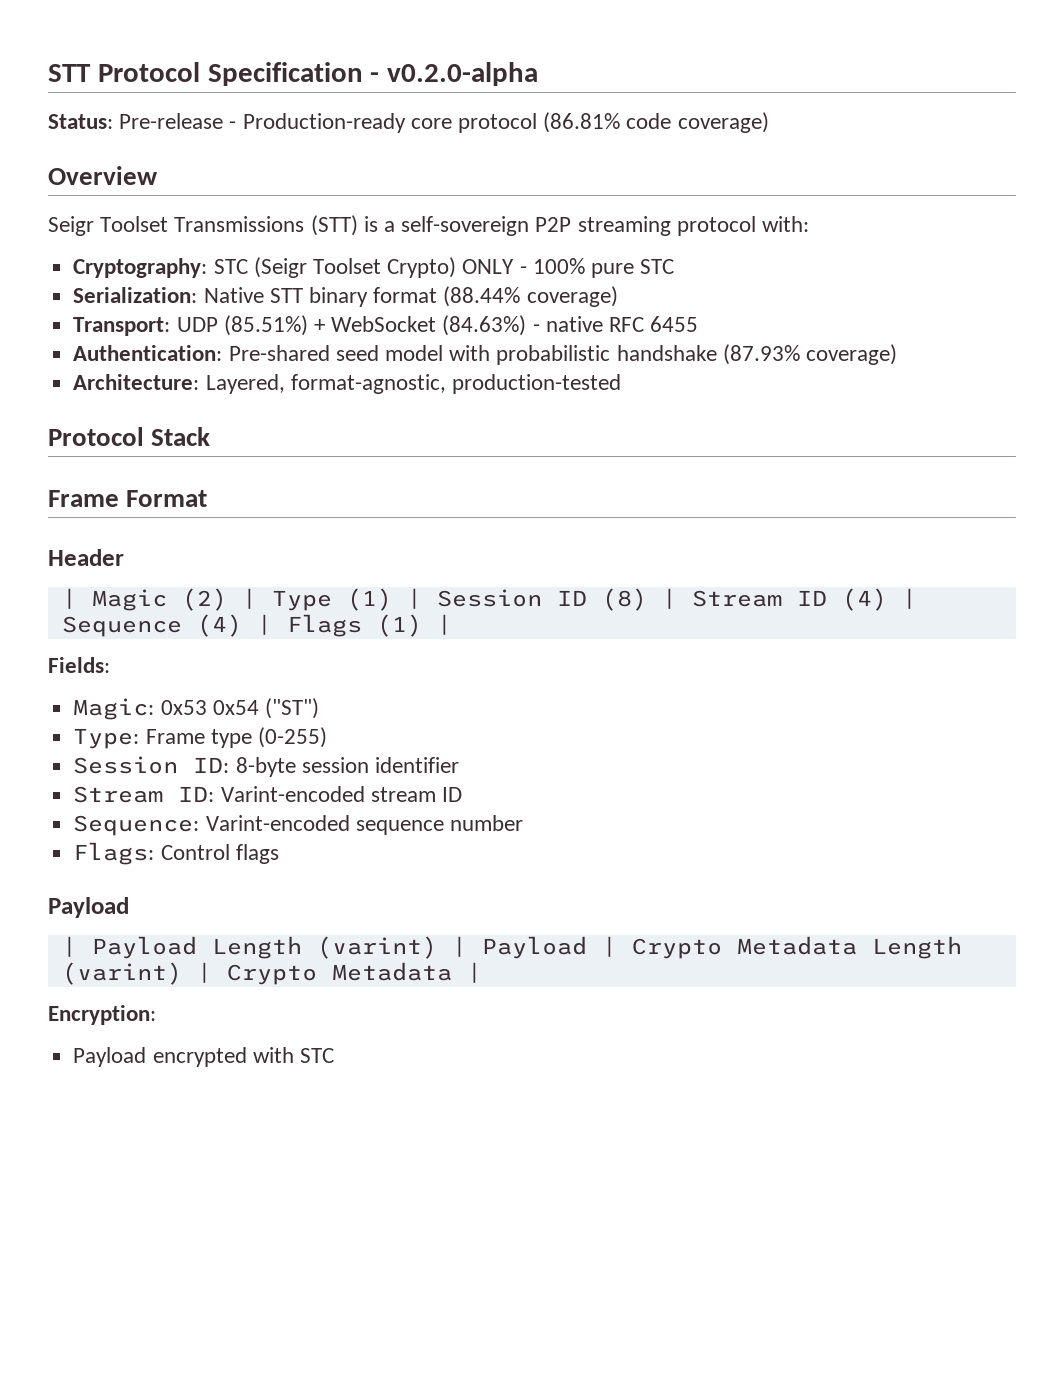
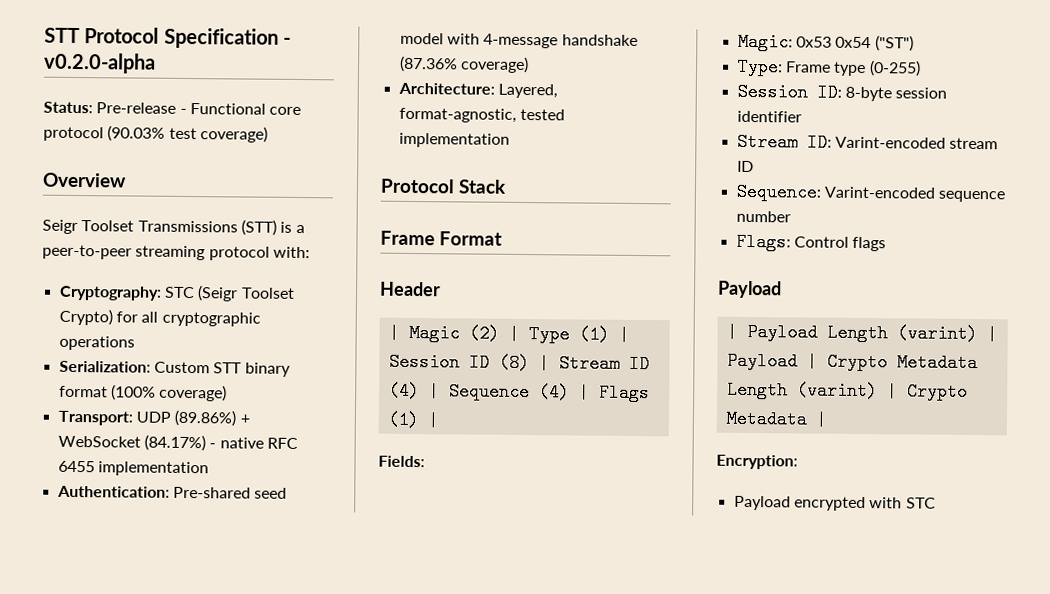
[242,113,406,133] Production-ready -> [189,103,266,115] Functional
[543,112,672,133] (86.81% code -> [107,125,197,142] (90.03% test
[401,216,572,236] self-sovereign P2P -> [42,244,132,260] peer-to-peer
[462,258,675,278] ONLY - 100% pure STC -> [115,311,261,327] [58,335,135,351] for all cryptographic operations
[203,287,264,303] Native -> [153,361,210,374] Custom
[443,286,521,307] (88.44% -> [110,384,156,401] (100%
[223,315,308,336] (85.51%) -> [174,409,237,427] (89.86%)
[442,315,527,336] (84.63%) -> [143,434,206,452] (84.17%)
(699, 324) none -> [97,461,209,477] implementation
[496,344,800,365] probabilistic handshake (87.93% -> [483,33,638,49] [398,55,458,73] 4-message handshake (87.36%
[451,374,621,394] production-tested -> [519,108,565,121] [398,132,510,148] tested implementation

